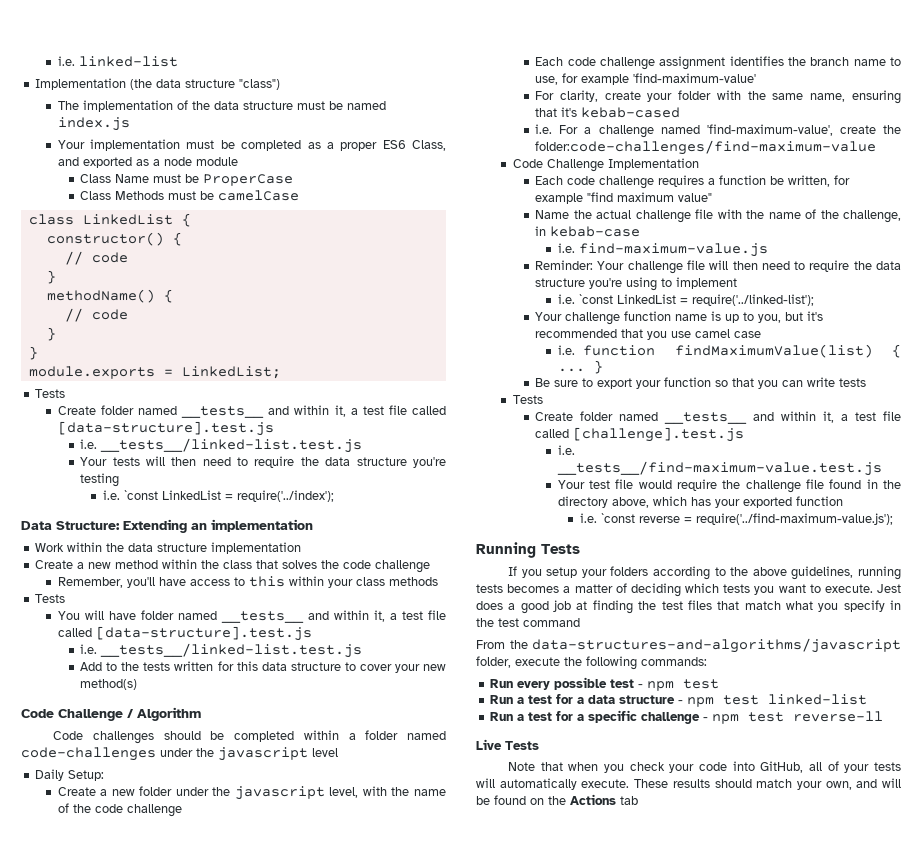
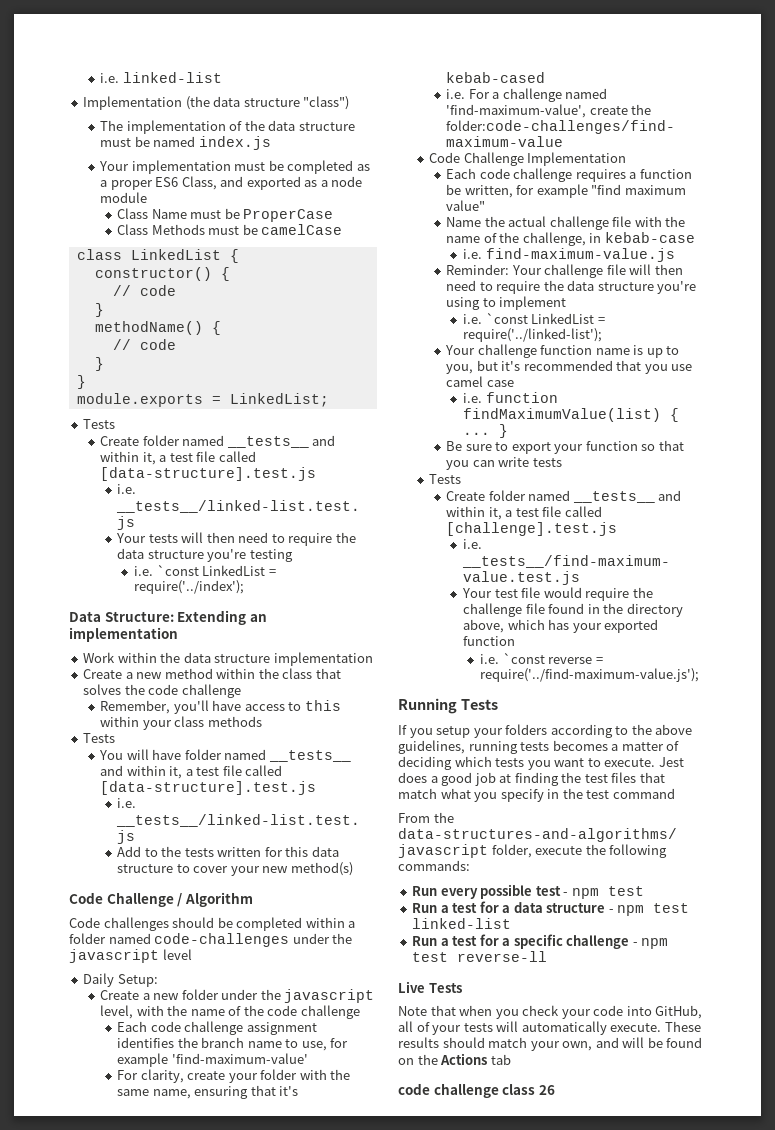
(638, 800) none -> [398,1083,555,1098] // code challenge class 26

